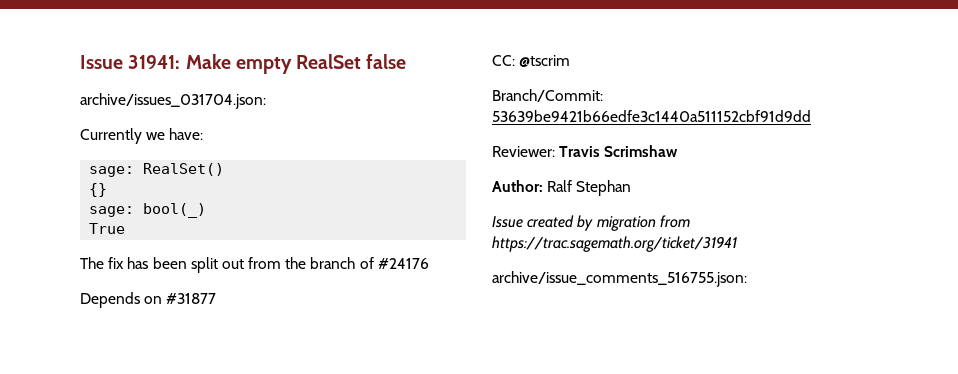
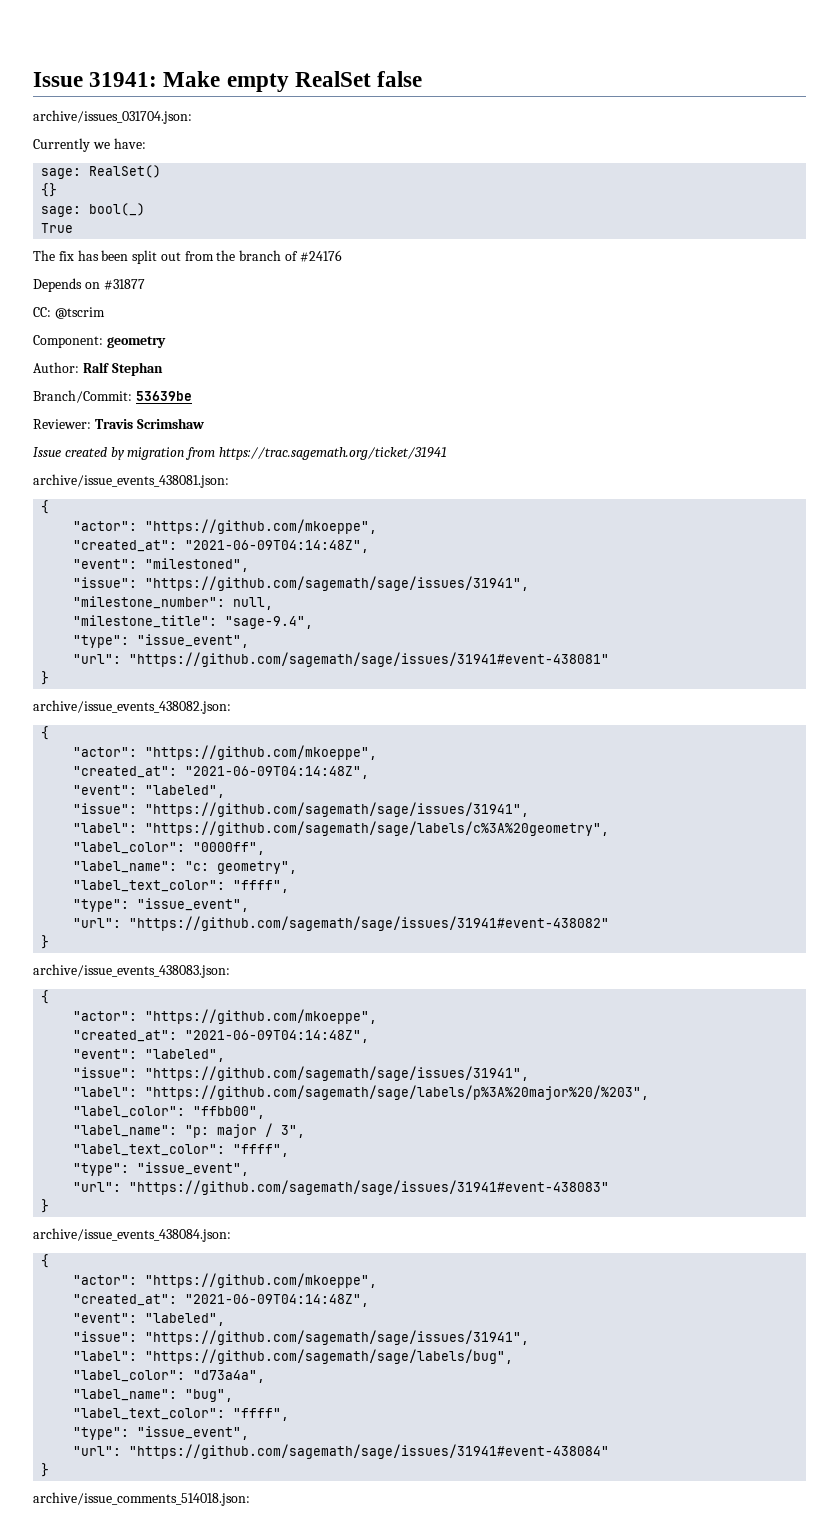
(571, 61) none -> [33,335,166,348] [33,362,163,376] // Component: geometry // Author: Ralf Stephan
[492,110,811,122] 53639be9421b66edfe3c1440a511152cbf91d9dd -> [135,391,192,401] 53639be
[492,180,632,196] // Author: Ralf Stephan -> (204, 423) none
[492,271,747,287] archive/issue_comments_516755.json: -> [33,474,229,488] [41,500,50,514] [73,519,378,534] [73,540,370,553] [73,558,250,572] [73,576,530,591] [73,596,274,610] [73,615,314,629] [73,634,250,648] [73,652,610,667] [41,671,50,685] [33,700,231,714] [41,726,50,740] [73,745,378,760] [73,766,370,779] [73,785,226,798] [73,802,530,817] [73,821,610,836] [73,842,266,855] [73,861,298,874] [73,880,290,893] [73,898,250,912] [73,916,610,931] [41,935,50,949] [33,964,230,978] [41,990,50,1004] [73,1009,378,1024] [73,1030,370,1043] [73,1049,226,1062] [73,1066,530,1081] [73,1085,650,1100] [73,1106,266,1119] [73,1123,306,1138] [73,1144,290,1157] [73,1162,250,1176] [73,1180,610,1195] [41,1199,50,1213] [33,1228,231,1242] [41,1254,50,1268] [73,1273,378,1288] [73,1294,370,1307] [73,1313,226,1326] [73,1330,530,1345] [73,1349,514,1364] [73,1370,266,1383] [73,1389,234,1402] [73,1408,290,1421] [73,1426,250,1440] [73,1444,610,1459] [41,1463,50,1477] [33,1492,250,1506] archive/issue_events_438081.json: // { // "actor": "https://github.com/mkoeppe", // "created_at": "2021-06-09T04:14:48Z", // "event": "milestoned", // "issue": "https://github.com/sagemath/sage/issues/31941", // "milestone_number": null, // "milestone_title": "sage-9.4", // "type": "issue_event", // "url": "https://github.com/sagemath/sage/issues/31941#event-438081" // } // archive/issue_events_438082.json: // { // "actor": "https://github.com/mkoeppe", // "created_at": "2021-06-09T04:14:48Z", // "event": "labeled", // "issue": "https://github.com/sagemath/sage/issues/31941", // "label": "https://github.com/sagemath/sage/labels/c%3A%20geometry", // "label_color": "0000ff", // "label_name": "c: geometry", // "label_text_color": "ffff", // "type": "issue_event", // "url": "https://github.com/sagemath/sage/issues/31941#event-438082" // } // archive/issue_events_438083.json: // { // "actor": "https://github.com/mkoeppe", // "created_at": "2021-06-09T04:14:48Z", // "event": "labeled", // "issue": "https://github.com/sagemath/sage/issues/31941", // "label": "https://github.com/sagemath/sage/labels/p%3A%20major%20/%203", // "label_color": "ffbb00", // "label_name": "p: major / 3", // "label_text_color": "ffff", // "type": "issue_event", // "url": "https://github.com/sagemath/sage/issues/31941#event-438083" // } // archive/issue_events_438084.json: // { // "actor": "https://github.com/mkoeppe", // "created_at": "2021-06-09T04:14:48Z", // "event": "labeled", // "issue": "https://github.com/sagemath/sage/issues/31941", // "label": "https://github.com/sagemath/sage/labels/bug", // "label_color": "d73a4a", // "label_name": "bug", // "label_text_color": "ffff", // "type": "issue_event", // "url": "https://github.com/sagemath/sage/issues/31941#event-438084" // } // archive/issue_comments_514018.json:

